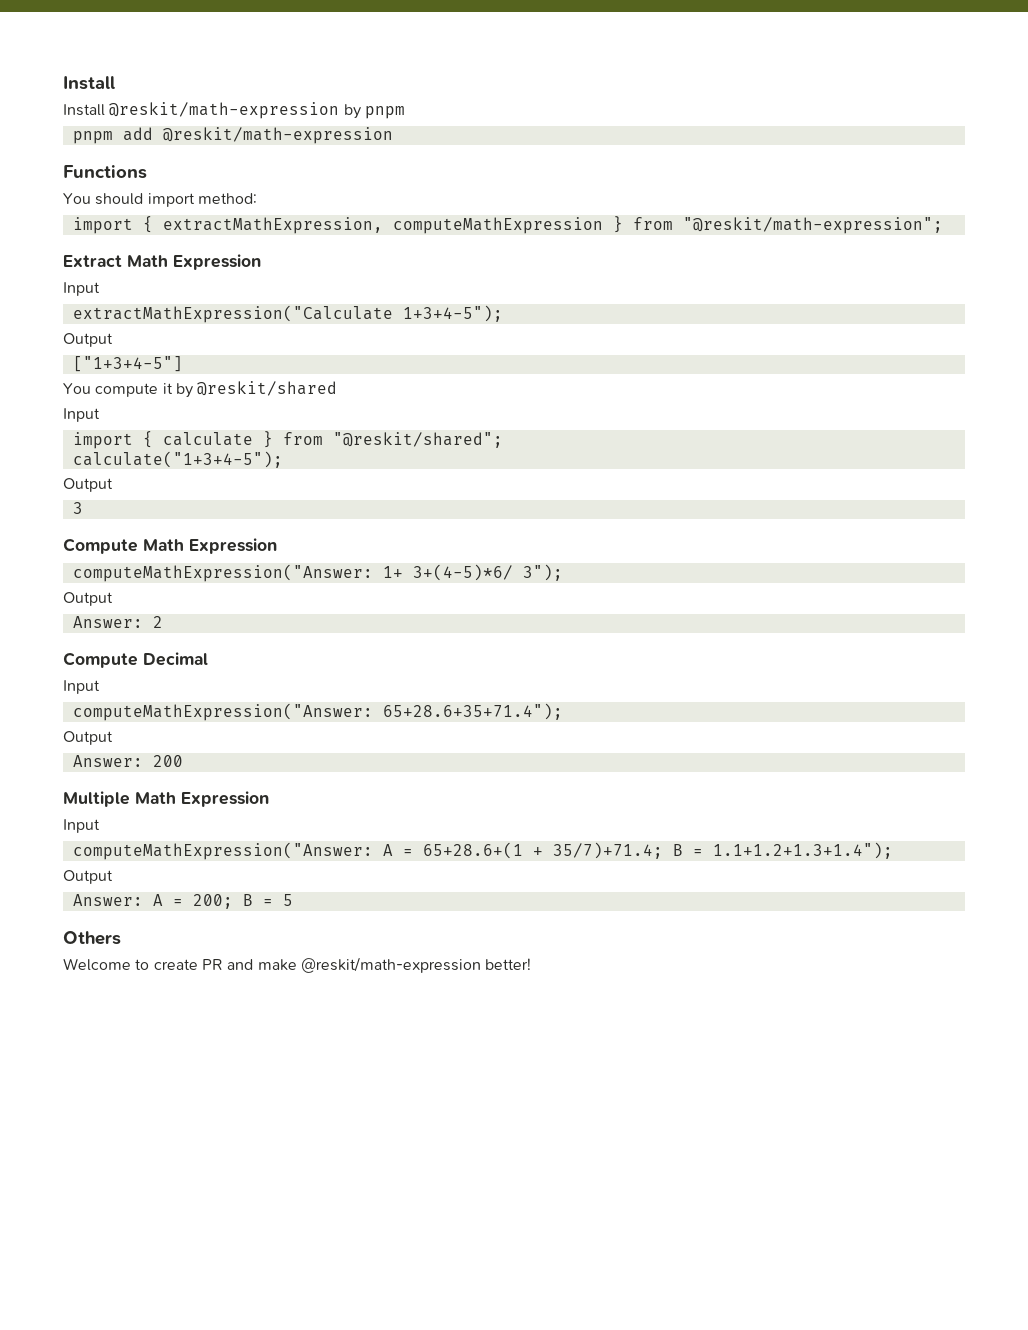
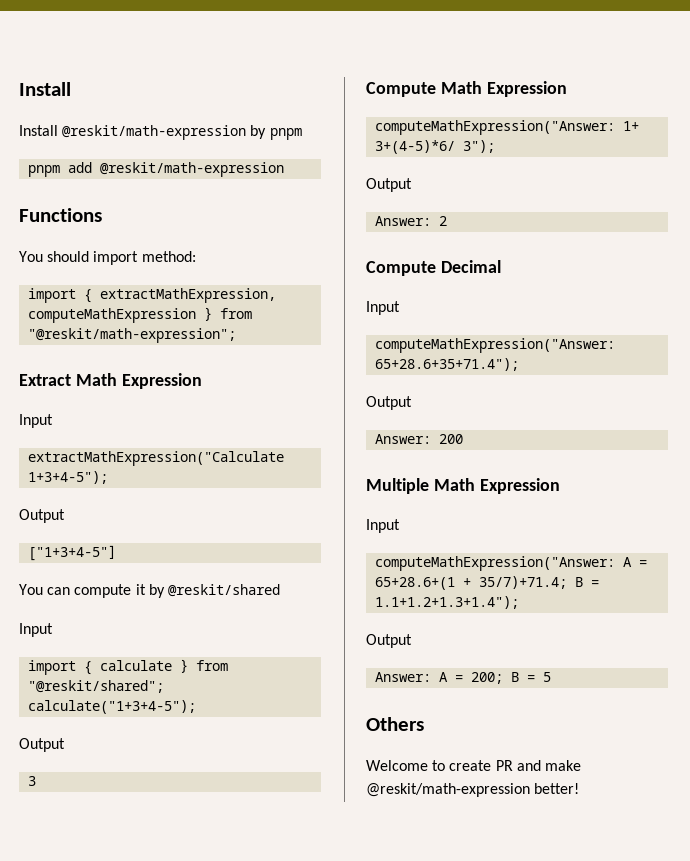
(91, 388) none -> [47,587,71,595] can

